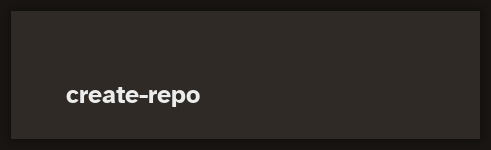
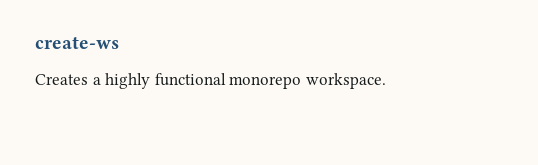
[66,87,200,107] create-repo -> [35,36,119,49] [35,73,386,89] create-ws // Creates a highly functional monorepo workspace.

